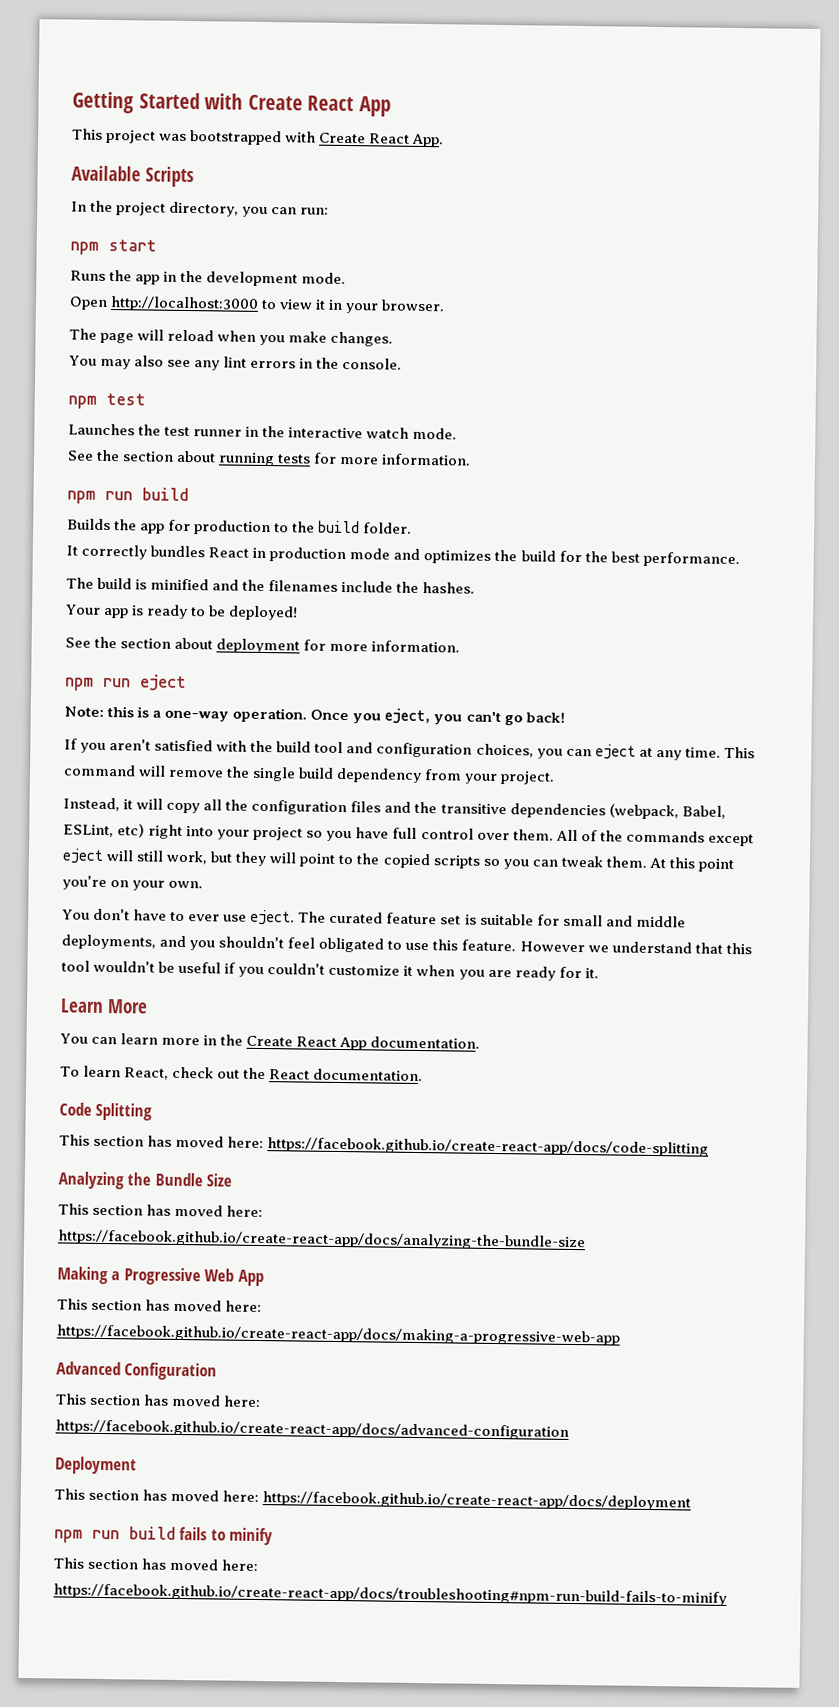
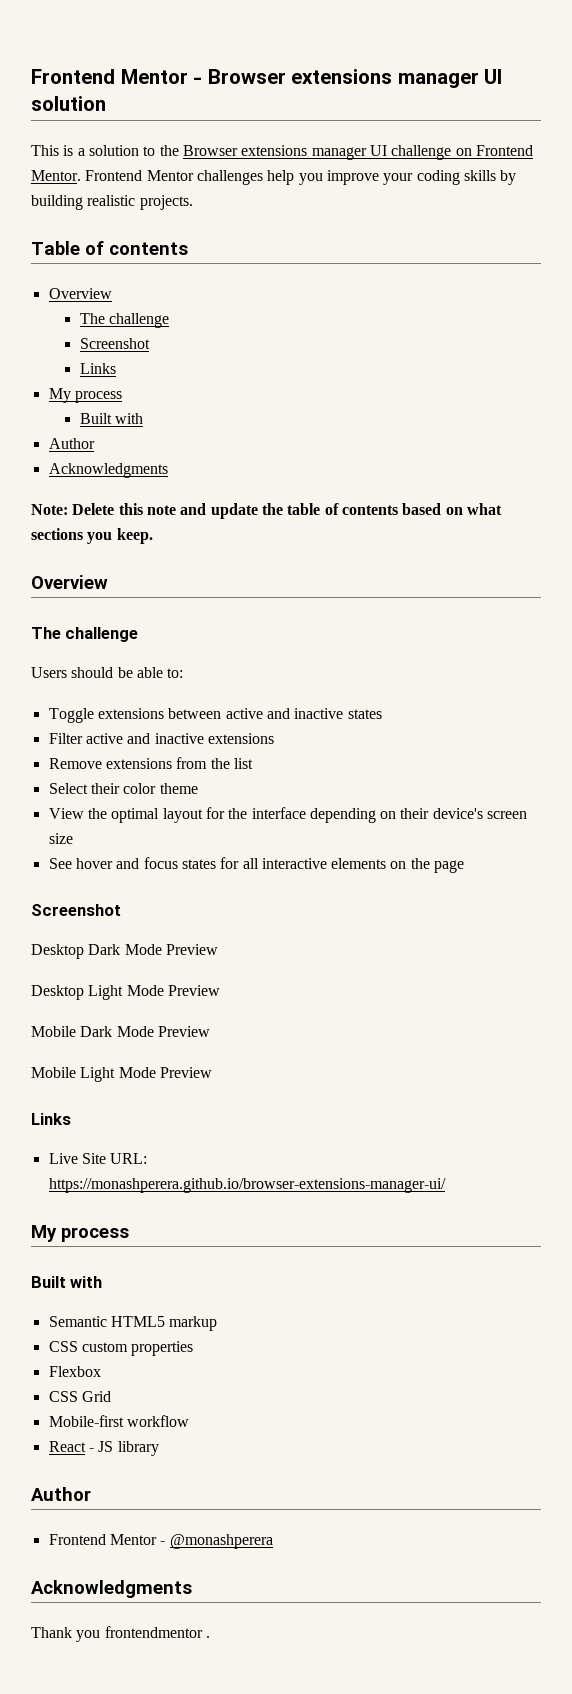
[72,91,391,117] [72,128,445,148] [71,165,194,188] [71,200,330,218] [70,238,157,255] [70,270,347,287] [69,296,446,314] [69,328,394,347] [69,355,403,371] [68,392,146,409] [68,423,458,440] [67,449,472,467] [67,487,189,504] [67,518,413,536] [66,544,740,568] [66,577,476,594] [66,604,299,621] [65,636,461,654] [65,674,187,692] [64,706,565,726] [64,738,755,761] [63,764,556,785] [63,797,726,820] [63,823,754,847] [62,848,734,873] [62,875,204,891] [62,908,686,928] [61,934,752,955] [61,960,599,981] [60,998,148,1014] [60,1033,481,1051] [60,1065,424,1082] [59,1102,153,1121] [59,1134,710,1157] [58,1171,233,1190] [58,1203,264,1218] [58,1229,586,1251] [57,1266,264,1287] [57,1298,263,1313] [56,1324,620,1346] [56,1361,218,1381] [55,1393,262,1408] [55,1419,569,1440] [55,1456,137,1475] [54,1488,692,1511] [54,1526,274,1546] [53,1557,259,1572] [53,1583,727,1606] Getting Started with Create React App // This project was bootstrapped with Create React App. // Available Scripts // In the project directory, you can run: // npm start // Runs the app in the development mode. // Open http://localhost:3000 to view it in your browser. // The page will reload when you make changes. // You may also see any lint errors in the console. // npm test // Launches the test runner in the interactive watch mode. // See the section about running tests for more information. // npm run build // Builds the app for production to the build folder. // It correctly bundles React in production mode and optimizes the build for the best performance. // The build is minified and the filenames include the hashes. // Your app is ready to be deployed! // See the section about deployment for more information. // npm run eject // Note: this is a one-way operation. Once you eject, you can't go back! // If you aren't satisfied with the build tool and configuration choices, you can eject at any time. This command will remove the single build dependency from your project. // Instead, it will copy all the configuration files and the transitive dependencies (webpack, Babel, ESLint, etc) right into your project so you have full control over them. All of the commands except eject will still work, but they will point to the copied scripts so you can tweak them. At this point you're on your own. // You don't have to ever use eject. The curated feature set is suitable for small and middle deployments, and you shouldn't feel obligated to use this feature. However we understand that this tool wouldn't be useful if you couldn't customize it when you are ready for it. // Learn More // You can learn more in the Create React App documentation. // To learn React, check out the React documentation. // Code Splitting // This section has moved here: https://facebook.github.io/create-react-app/docs/code-splitting // Analyzing the Bundle Size // This section has moved here: https://facebook.github.io/create-react-app/docs/analyzing-the-bundle-size // Making a Progressive Web App // This section has moved here: https://facebook.github.io/create-react-app/docs/making-a-progressive-web-app // Advanced Configuration // This section has moved here: https://facebook.github.io/create-react-app/docs/advanced-configuration // Deployment // This section has moved here: https://facebook.github.io/create-react-app/docs/deployment // npm run build fails to minify // This section has moved here: https://facebook.github.io/create-react-app/docs/troubleshooting#npm-run-build-fails-to-minify -> [31,69,503,88] [31,96,106,111] [31,145,533,160] [31,170,517,185] [31,195,193,210] [31,241,188,255] [48,288,112,299] [79,313,169,328] [79,338,150,349] [79,363,116,374] [48,388,122,403] [79,413,143,424] [48,438,95,449] [48,463,168,478] [31,503,502,519] [31,528,153,544] [31,575,108,589] [31,627,139,642] [31,667,184,678] [48,708,382,723] [48,733,274,744] [48,757,253,769] [48,783,198,794] [48,807,528,823] [48,833,73,844] [48,857,465,873] [31,904,121,916] [31,944,218,959] [31,985,220,1000] [31,1026,210,1037] [31,1067,212,1082] [31,1113,71,1125] [48,1153,148,1164] [48,1178,446,1193] [31,1225,129,1242] [31,1276,103,1288] [48,1316,218,1331] [48,1341,194,1356] [48,1366,101,1377] [48,1391,111,1402] [48,1415,189,1427] [48,1441,159,1456] [31,1487,91,1501] [48,1534,273,1549] [31,1580,192,1598] [31,1626,210,1642] Frontend Mentor - Browser extensions manager UI solution // This is a solution to the Browser extensions manager UI challenge on Frontend Mentor. Frontend Mentor challenges help you improve your coding skills by building realistic projects. // Table of contents // Overview // The challenge // Screenshot // Links // My process // Built with // Author // Acknowledgments // Note: Delete this note and update the table of contents based on what sections you keep. // Overview // The challenge // Users should be able to: // Toggle extensions between active and inactive states // Filter active and inactive extensions // Remove extensions from the list // Select their color theme // View the optimal layout for the interface depending on their device's screen size // See hover and focus states for all interactive elements on the page // Screenshot // Desktop Dark Mode Preview // Desktop Light Mode Preview // Mobile Dark Mode Preview // Mobile Light Mode Preview // Links // Live Site URL: https://monashperera.github.io/browser-extensions-manager-ui/ // My process // Built with // Semantic HTML5 markup // CSS custom properties // Flexbox // CSS Grid // Mobile-first workflow // React - JS library // Author // Frontend Mentor - @monashperera // Acknowledgments // Thank you frontendmentor .

